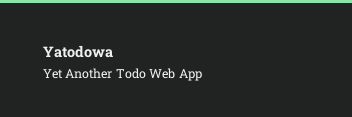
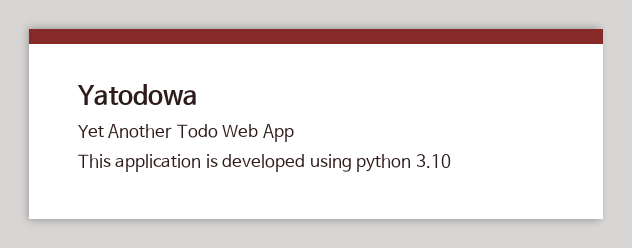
(202, 75) none -> [78,154,451,172] // This application is developed using python 3.10

